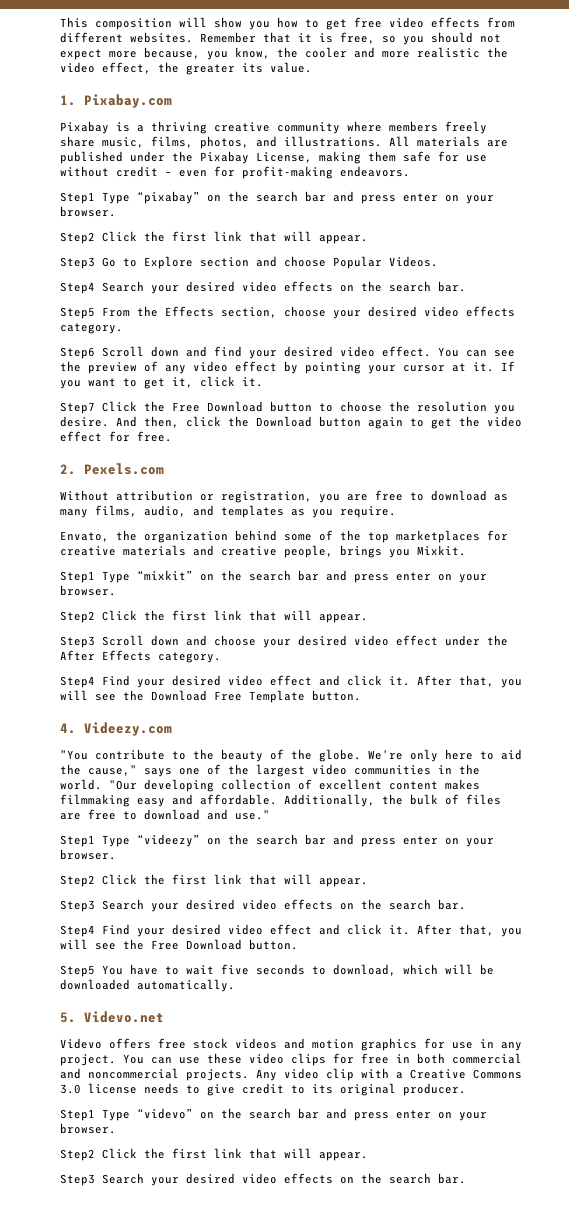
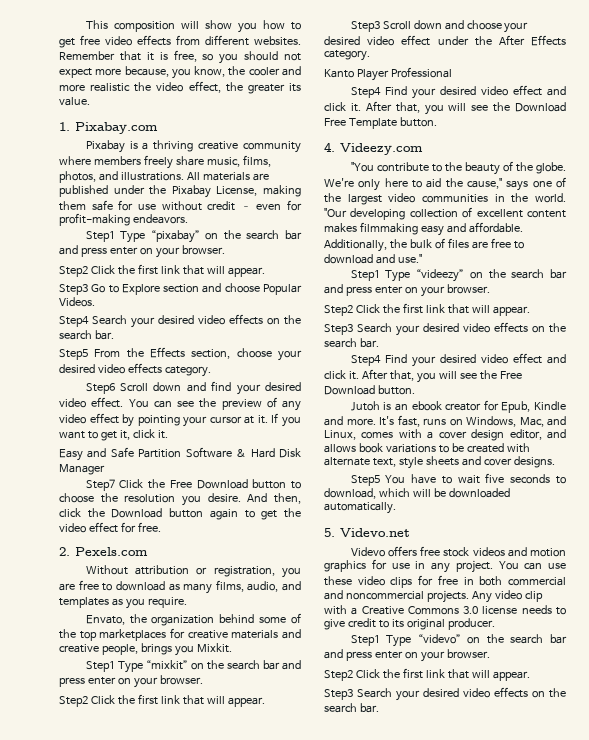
(263, 382) none -> [59,447,301,461] [59,464,105,475] // Easy and Safe Partition Software & Hard Disk Manager
(221, 657) none -> [324,67,452,81] // Kanto Player Professional
(298, 944) none -> [350,400,566,413] [324,415,566,427] [324,429,566,441] [324,443,530,453] [324,456,555,469] // Jutoh is an ebook creator for Epub, Kindle and more. It's fast, runs on Windows, Mac, and Linux, comes with a cover design editor, and allows book variations to be created with alternate text, style sheets and cover designs.

